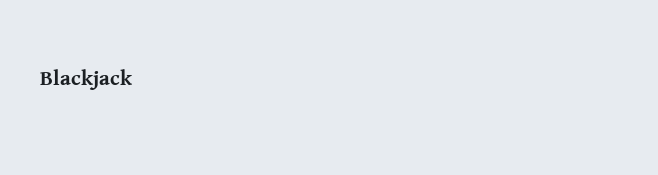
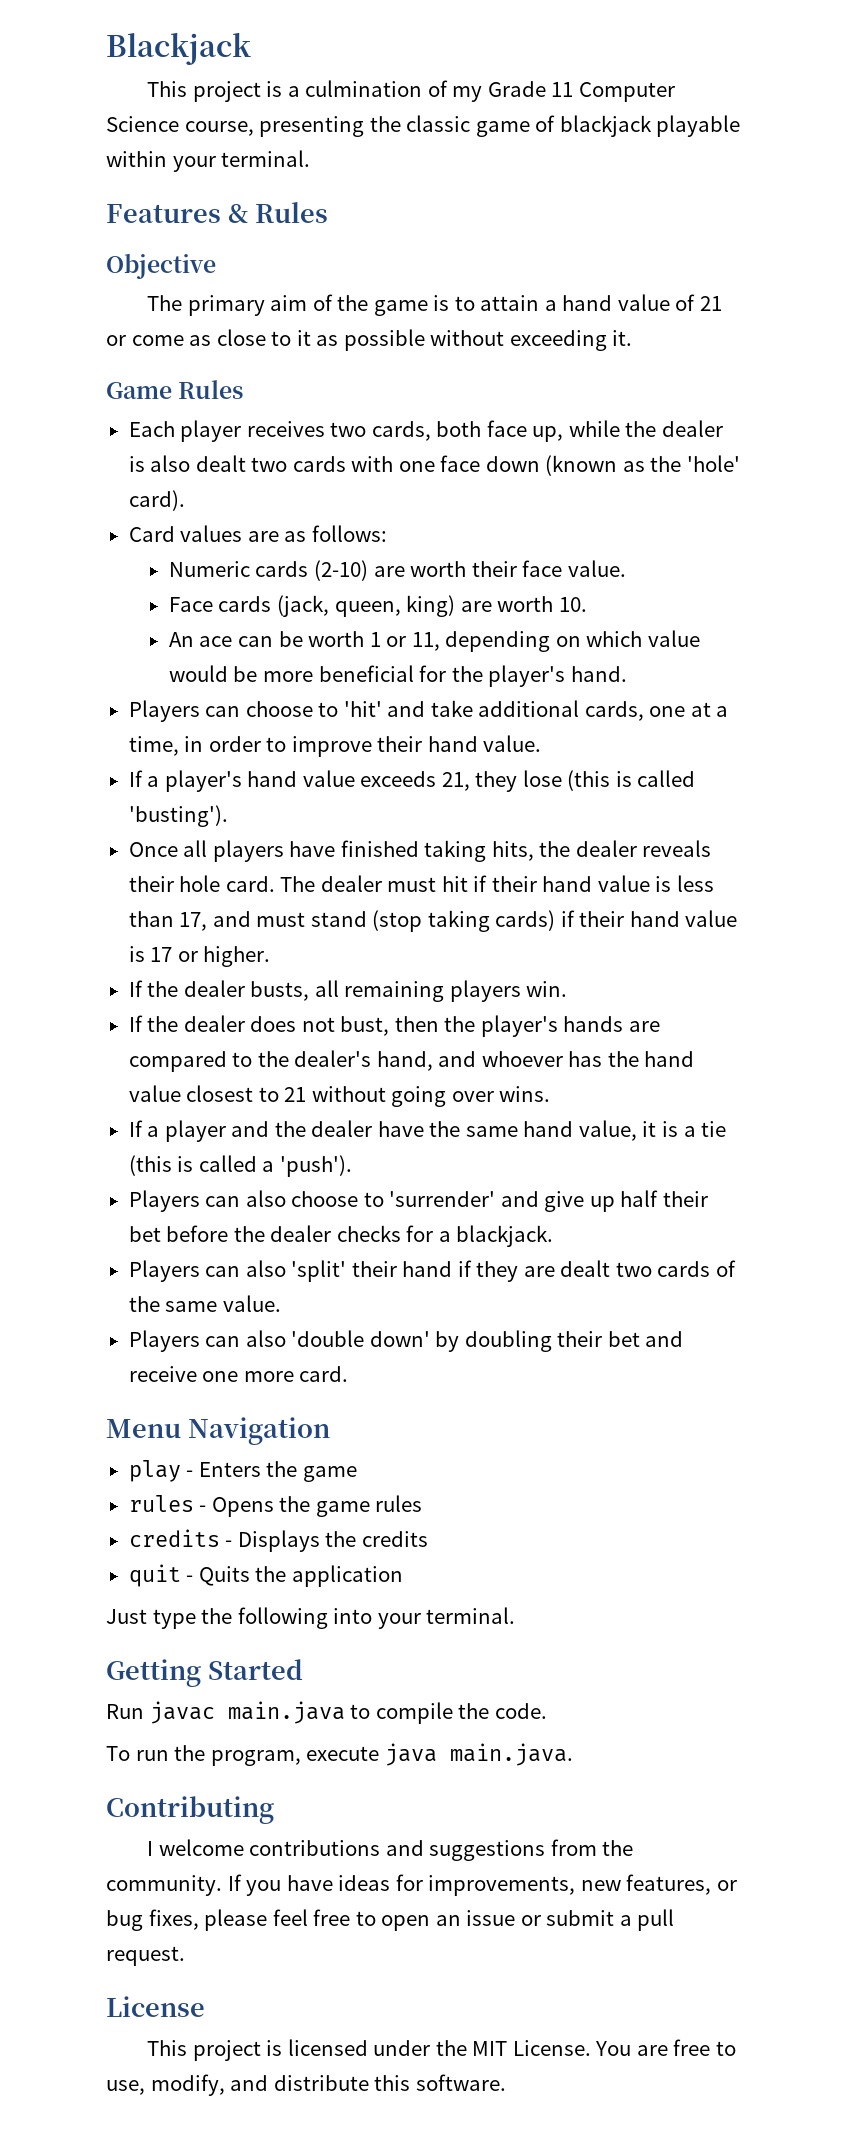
(133, 79) none -> [146,80,675,102] [106,115,741,137] [106,150,311,172] [106,202,328,223] [106,253,216,279] [146,294,722,316] [106,329,633,351] [106,380,244,399] [128,420,723,442] [128,455,740,476] [128,490,185,511] [128,525,387,542] [168,560,626,581] [168,595,587,617] [168,630,700,652] [168,665,627,687] [128,700,729,722] [128,735,542,757] [128,770,696,792] [128,805,228,827] [128,840,712,862] [128,875,714,892] [128,910,738,932] [128,946,271,967] [128,980,568,1002] [128,1015,660,1037] [128,1050,695,1072] [128,1085,551,1107] [128,1120,727,1142] [128,1155,352,1177] [128,1190,708,1212] [128,1225,554,1247] [128,1260,736,1282] [128,1295,281,1312] [128,1330,684,1352] [128,1366,349,1382] [106,1417,330,1445] [128,1460,357,1482] [128,1495,423,1517] [128,1529,428,1552] [128,1564,403,1587] [106,1607,516,1629] [106,1659,303,1687] [106,1701,547,1724] [106,1743,573,1766] [106,1796,274,1824] [146,1839,634,1861] [106,1874,737,1896] [106,1909,675,1931] [106,1946,185,1966] [106,1996,205,2017] [146,2039,736,2061] [106,2074,506,2096] // This project is a culmination of my Grade 11 Computer Science course, presenting the classic game of blackjack playable within your terminal. // Features & Rules // Objective // The primary aim of the game is to attain a hand value of 21 or come as close to it as possible without exceeding it. // Game Rules // Each player receives two cards, both face up, while the dealer is also dealt two cards with one face down (known as the 'hole' card). // Card values are as follows: // Numeric cards (2-10) are worth their face value. // Face cards (jack, queen, king) are worth 10. // An ace can be worth 1 or 11, depending on which value would be more beneficial for the player's hand. // Players can choose to 'hit' and take additional cards, one at a time, in order to improve their hand value. // If a player's hand value exceeds 21, they lose (this is called 'busting'). // Once all players have finished taking hits, the dealer reveals their hole card. The dealer must hit if their hand value is less than 17, and must stand (stop taking cards) if their hand value is 17 or higher. // If the dealer busts, all remaining players win. // If the dealer does not bust, then the player's hands are compared to the dealer's hand, and whoever has the hand value closest to 21 without going over wins. // If a player and the dealer have the same hand value, it is a tie (this is called a 'push'). // Players can also choose to 'surrender' and give up half their bet before the dealer checks for a blackjack. // Players can also 'split' their hand if they are dealt two cards of the same value. // Players can also 'double down' by doubling their bet and receive one more card. // Menu Navigation // play - Enters the game // rules - Opens the game rules // credits - Displays the credits // quit - Quits the application // Just type the following into your terminal. // Getting Started // Run javac main.java to compile the code. // To run the program, execute java main.java. // Contributing // I welcome contributions and suggestions from the community. If you have ideas for improvements, new features, or bug fixes, please feel free to open an issue or submit a pull request. // License // This project is licensed under the MIT License. You are free to use, modify, and distribute this software.

